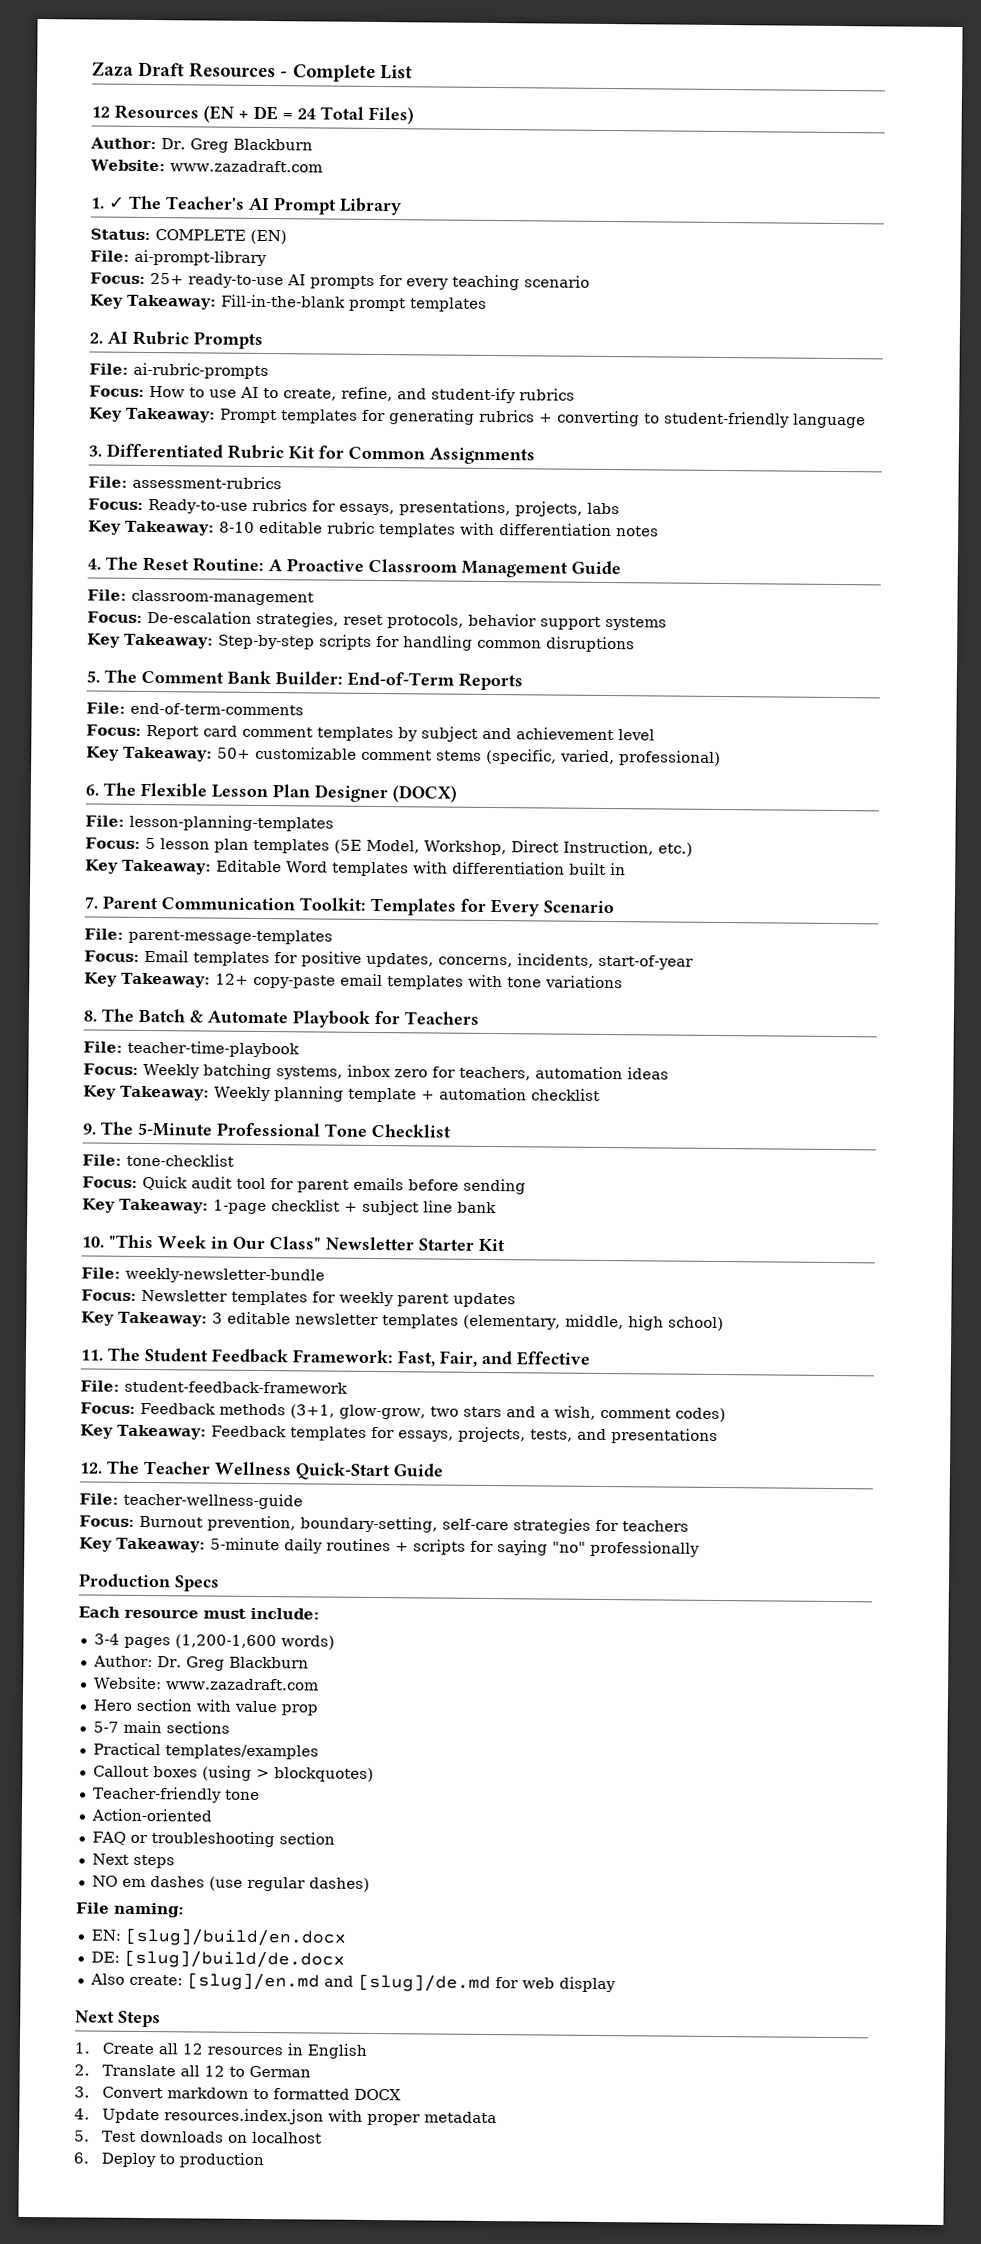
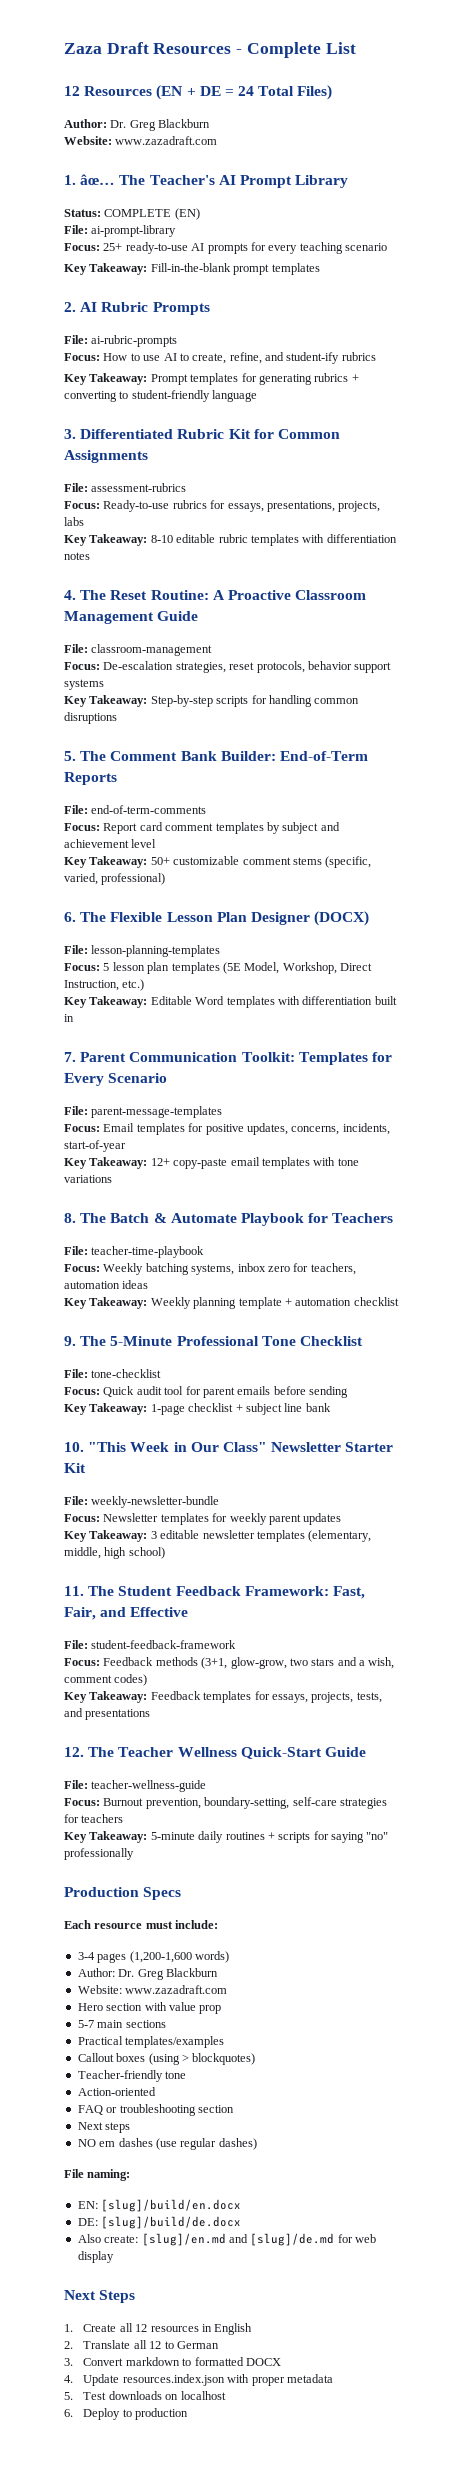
[108,196,125,209] ✓ -> [80,174,116,185] âœ…

